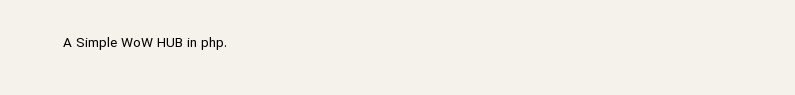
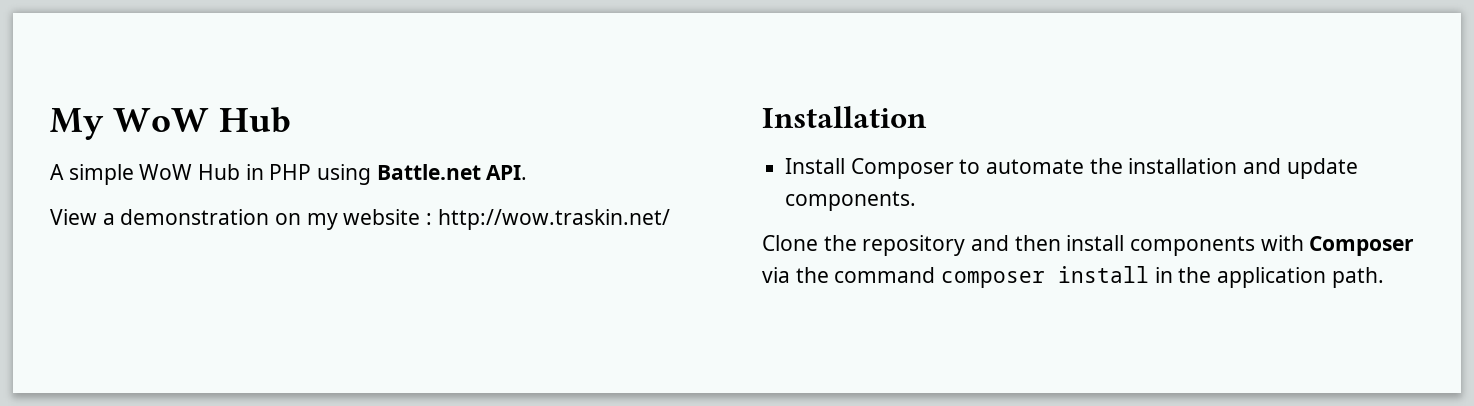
[63,37,227,50] A Simple WoW HUB in php. -> [50,107,291,140] [50,164,528,185] [50,209,670,230] [762,106,927,128] [785,158,1358,179] [785,191,917,211] [762,235,1415,256] [762,266,1384,288] My WoW Hub // A simple WoW Hub in PHP using Battle.net API. // View a demonstration on my website : http://wow.traskin.net/ // Installation // Install Composer to automate the installation and update components. // Clone the repository and then install components with Composer via the command composer install in the application path.

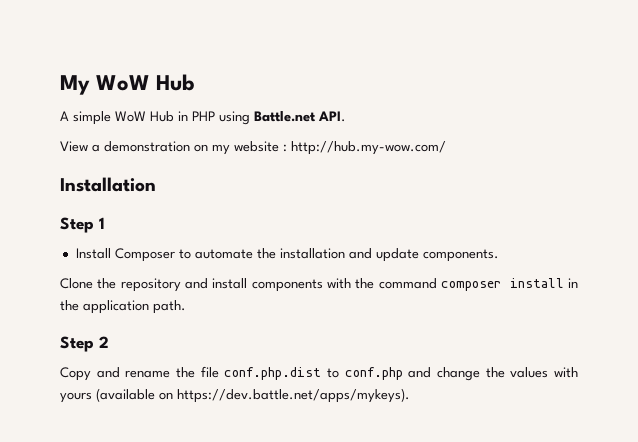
[437,209,670,230] http://wow.traskin.net/ -> [291,141,446,155] http://hub.my-wow.com/
(927, 117) none -> [60,217,105,233] // Step 1
[1014,235,1061,251] then -> (208, 283) none
[1309,236,1415,256] [762,267,790,283] Composer via -> (351, 283) none
(1384, 277) none -> [60,336,109,352] [60,366,579,381] [60,388,410,403] // Step 2 // Copy and rename the file conf.php.dist to conf.php and change the values with yours (available on https://dev.battle.net/apps/mykeys).

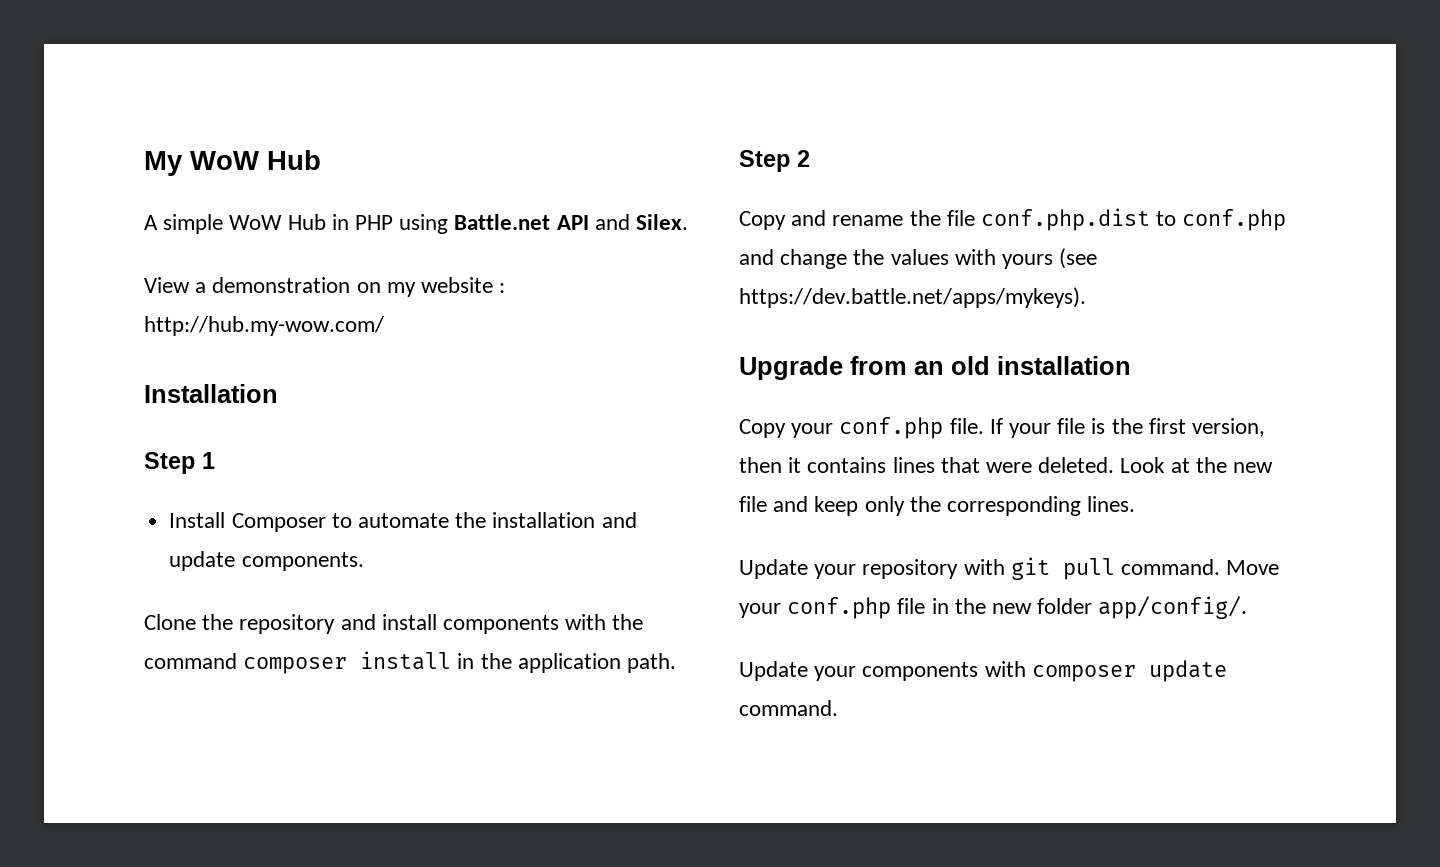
[318,111,346,122] API. -> [556,214,689,230] API and Silex.
[96,388,173,402] (available on -> [1059,248,1098,269] (see
(410, 395) none -> [739,356,1131,380] [739,417,1266,439] [739,457,1274,473] [739,496,1136,516] [739,557,1280,580] [739,596,1248,619] [739,660,1227,682] [739,700,838,716] // Upgrade from an old installation // Copy your conf.php file. If your file is the first version, then it contains lines that were deleted. Look at the new file and keep only the corresponding lines. // Update your repository with git pull command. Move your conf.php file in the new folder app/config/. // Update your components with composer update command.

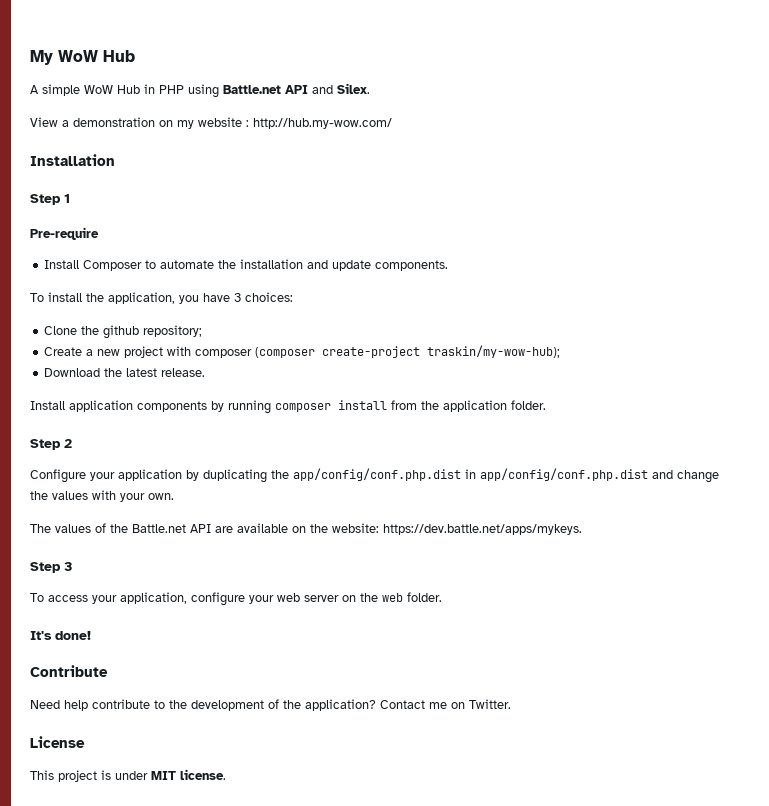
(215, 460) none -> [30,227,99,240] // Pre-require
[144,614,644,634] [144,653,237,669] Clone the repository and install components with the command -> [30,292,293,304] [44,325,203,339] [44,345,561,358] [44,368,206,377] [30,400,271,414] To install the application, you have 3 choices: // Clone the github repository; // Create a new project with composer (composer create-project traskin/my-wow-hub); // Download the latest release. // Install application components by running
[457,653,475,669] in -> [391,400,417,410] from
[627,653,677,673] path. -> [511,400,546,410] folder.
[739,208,1287,231] Copy and rename the file conf.php.dist to conf.php -> [30,468,648,483] Configure your application by duplicating the app/config/conf.php.dist in app/config/conf.php.dist
[1002,248,1098,269] [739,287,1086,308] [739,356,1131,380] [739,417,1266,439] [739,457,1274,473] [739,496,1136,516] [739,557,1280,580] [739,596,1248,619] [739,660,1227,682] [739,700,838,716] yours (see https://dev.battle.net/apps/mykeys). // Upgrade from an old installation // Copy your conf.php file. If your file is the first version, then it contains lines that were deleted. Look at the new file and keep only the corresponding lines. // Update your repository with git pull command. Move your conf.php file in the new folder app/config/. // Update your components with composer update command. -> [120,493,174,502] [30,523,582,535] [30,562,72,573] [30,592,442,606] [30,631,91,640] [30,665,108,677] [30,699,511,711] [30,736,85,748] [30,769,226,782] your own. // The values of the Battle.net API are available on the website: https://dev.battle.net/apps/mykeys. // Step 3 // To access your application, configure your web server on the web folder. // It's done! // Contribute // Need help contribute to the development of the application? Contact me on Twitter. // License // This project is under MIT license.

